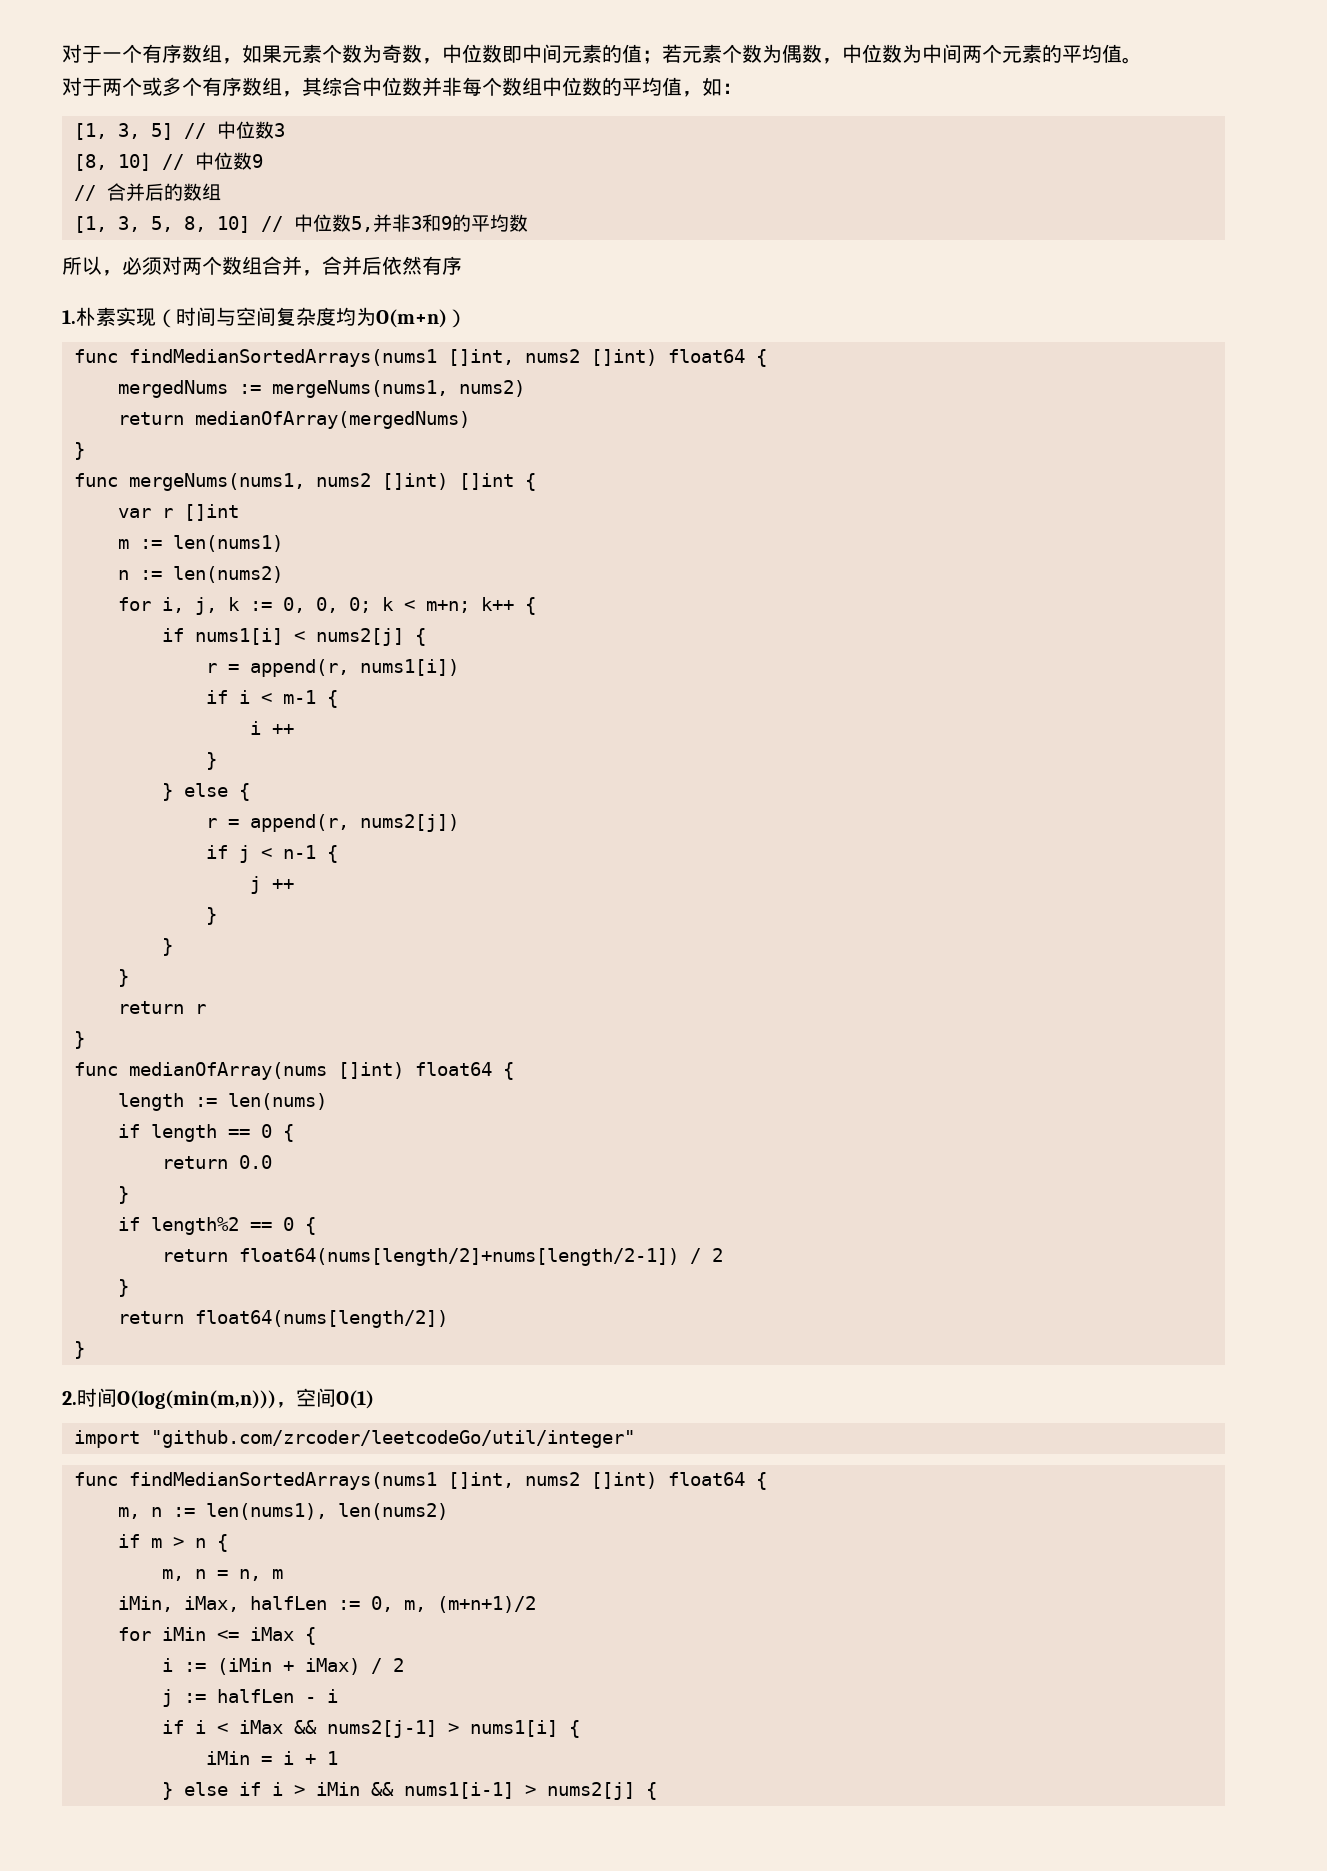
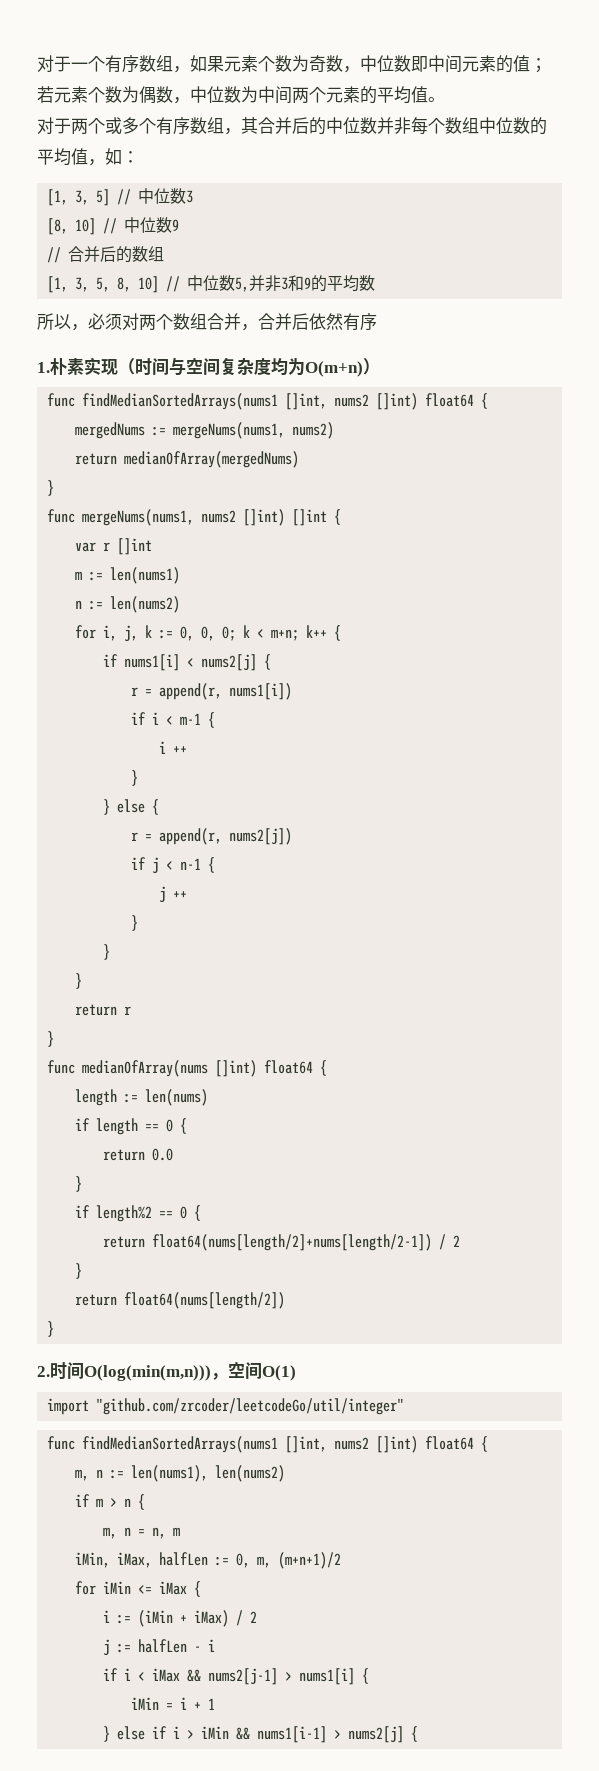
[322,77,362,96] 综合 -> [258,117,326,135] 合并后的

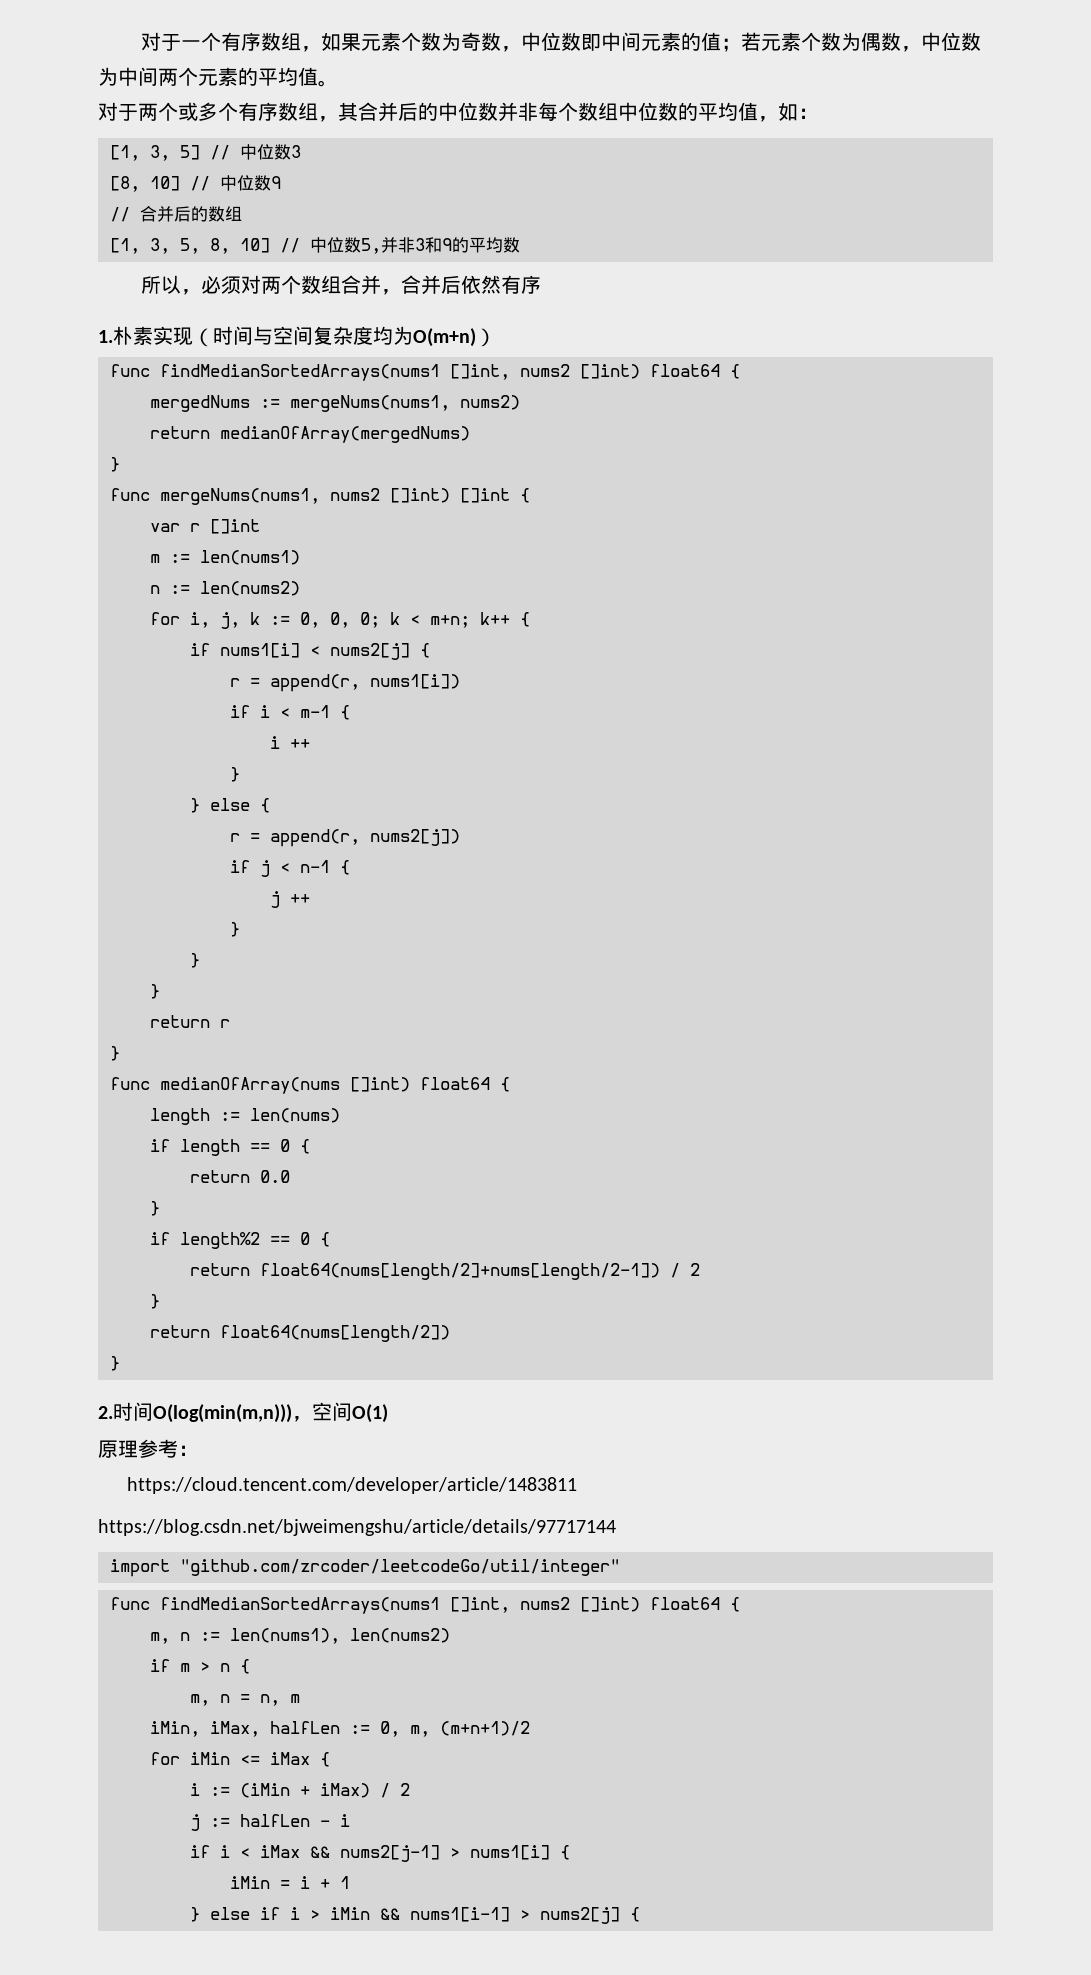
(296, 1373) none -> [98,1439,198,1458] [127,1477,578,1494] [98,1519,616,1536] // 原理参考： // https://cloud.tencent.com/developer/article/1483811 // https://blog.csdn.net/bjweimengshu/article/details/97717144

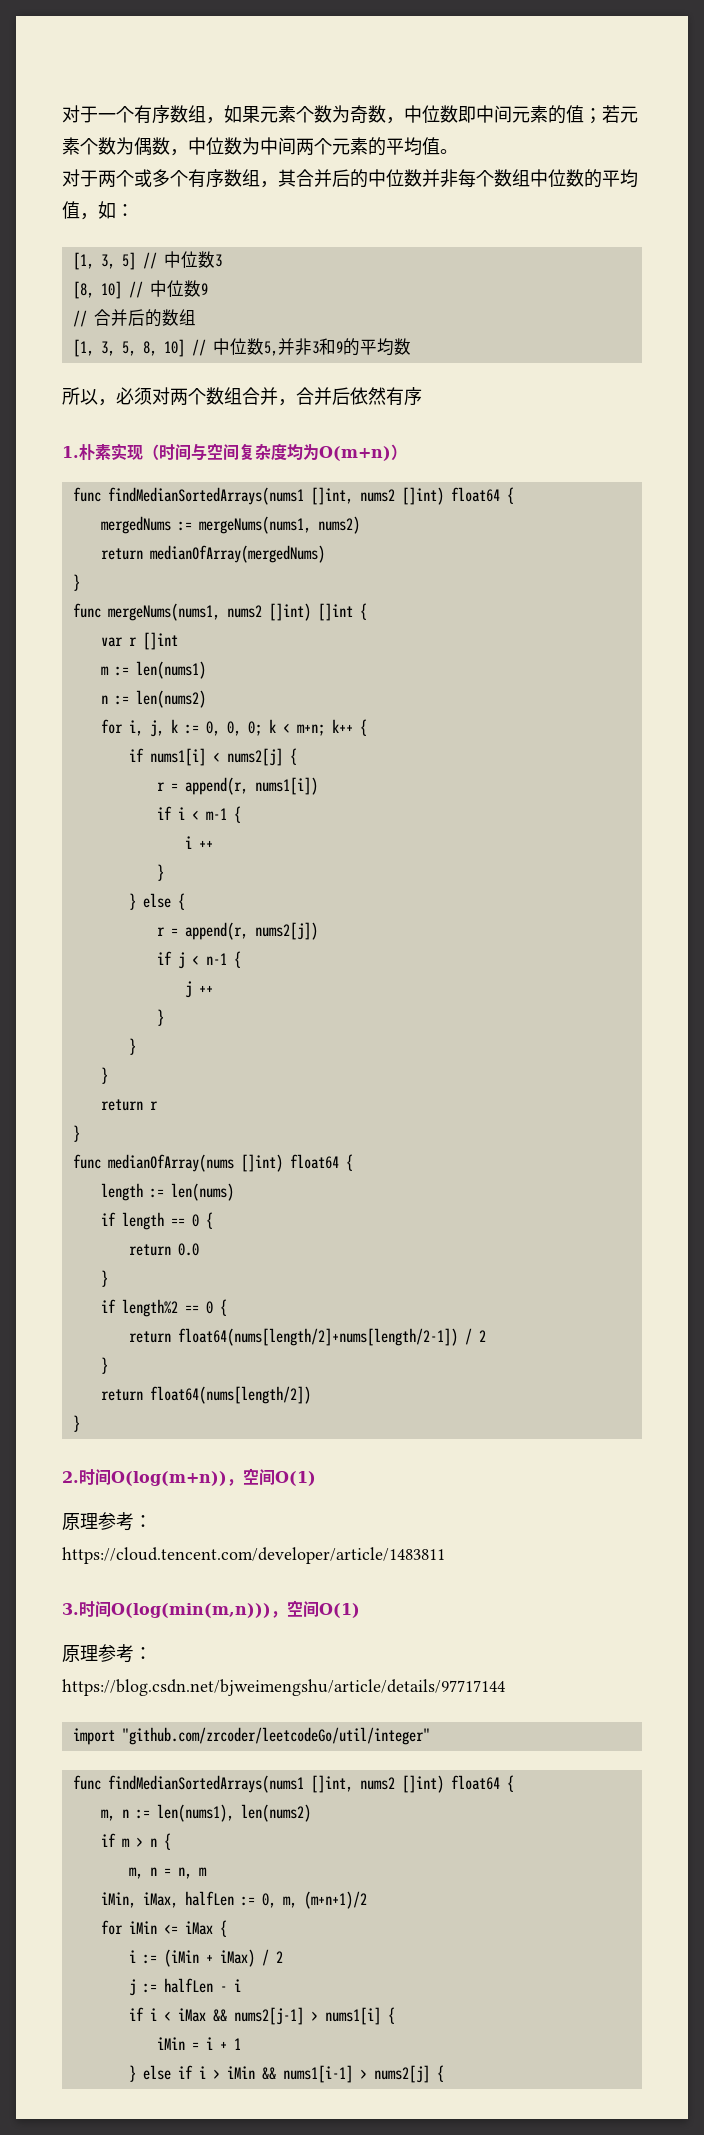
(153, 1411) none -> [111,1468,316,1486] [62,1512,152,1531] [62,1547,445,1564] [62,1601,111,1617] O(log(m+n))，空间O(1) // 原理参考： // https://cloud.tencent.com/developer/article/1483811 // 3.时间
[127,1477,578,1494] // https://cloud.tencent.com/developer/article/1483811 -> (152, 1653) none

